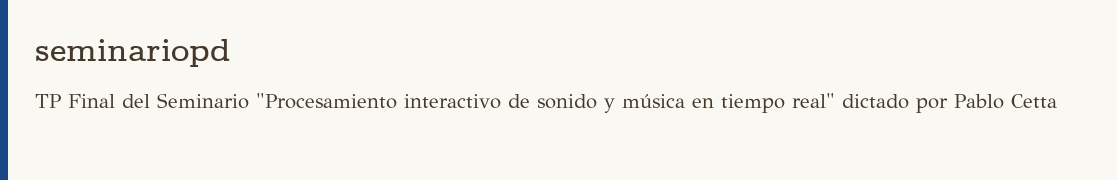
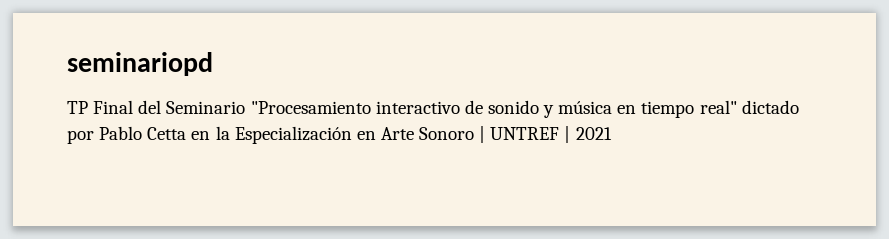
(1057, 101) none -> [191,126,612,144] en la Especialización en Arte Sonoro | UNTREF | 2021

